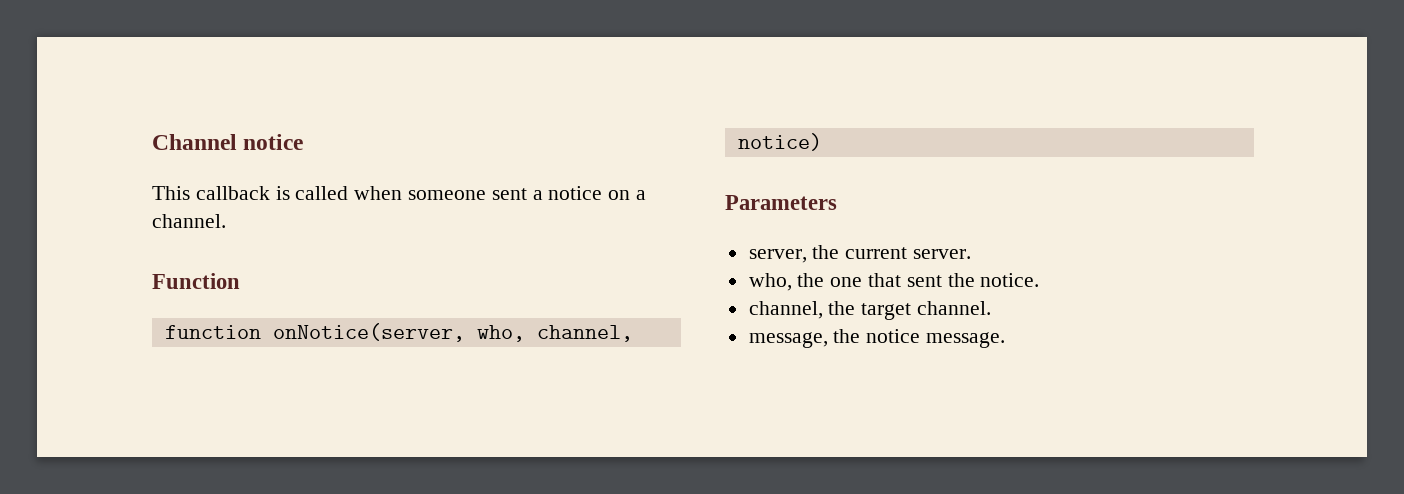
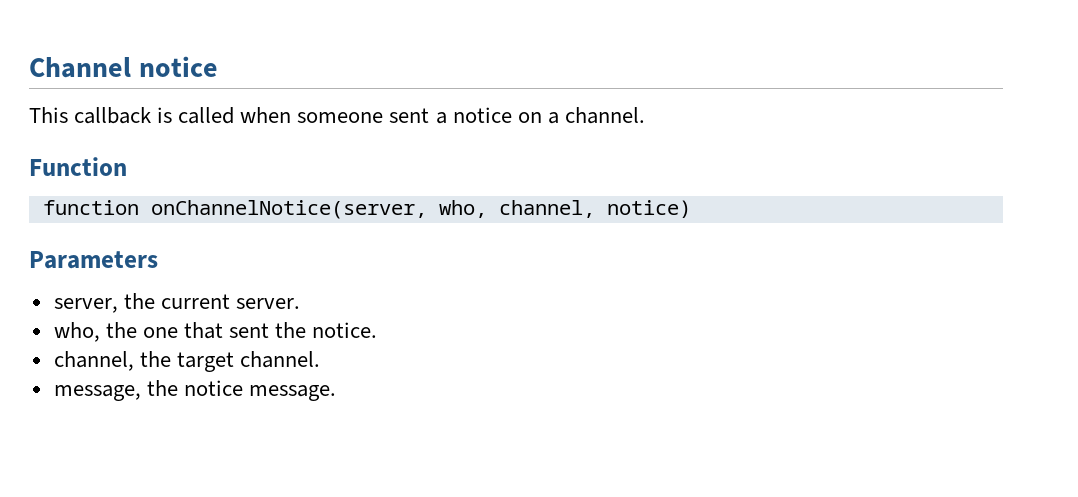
[272,323,465,342] onNotice(server, -> [150,200,427,219] onChannelNotice(server,

